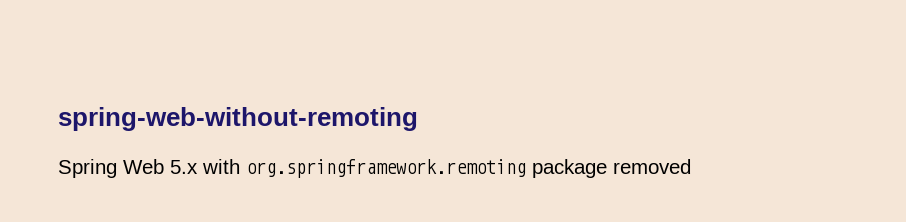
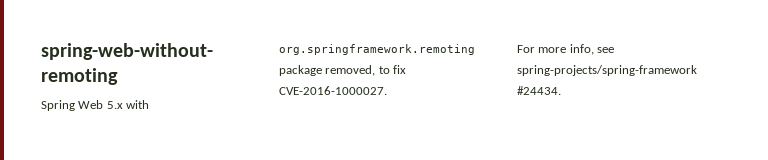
[613,159,691,174] removed -> [325,65,407,76] [279,86,387,95] [517,44,615,55] [517,65,697,76] [517,86,561,95] removed, to fix CVE-2016-1000027. // For more info, see spring-projects/spring-framework #24434.

